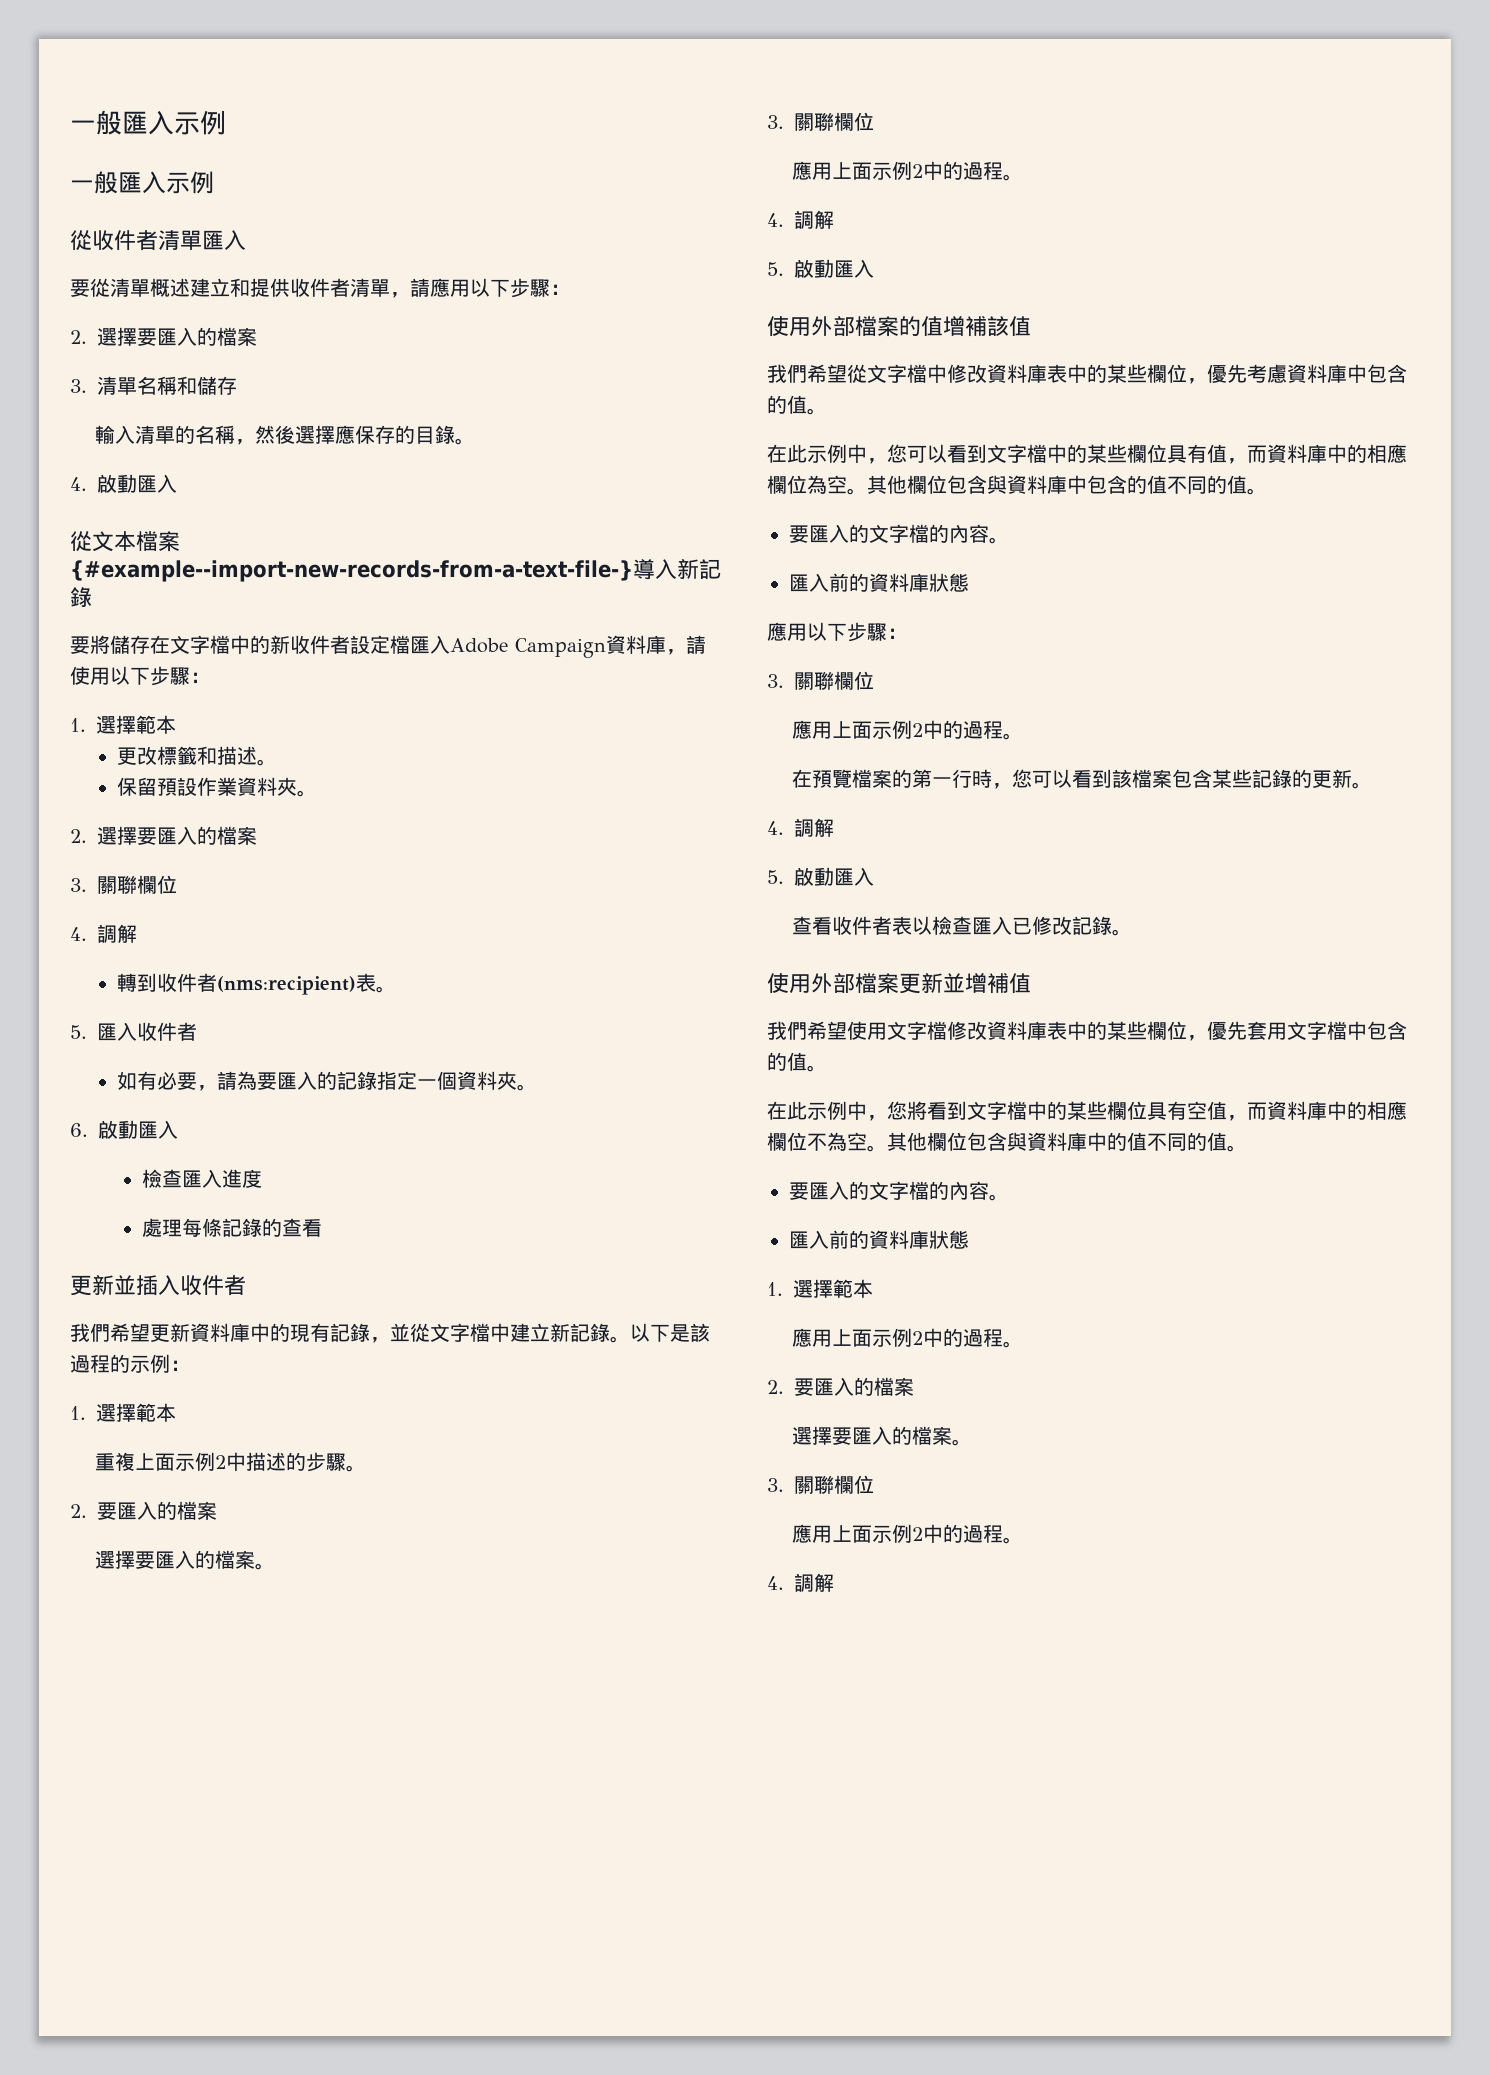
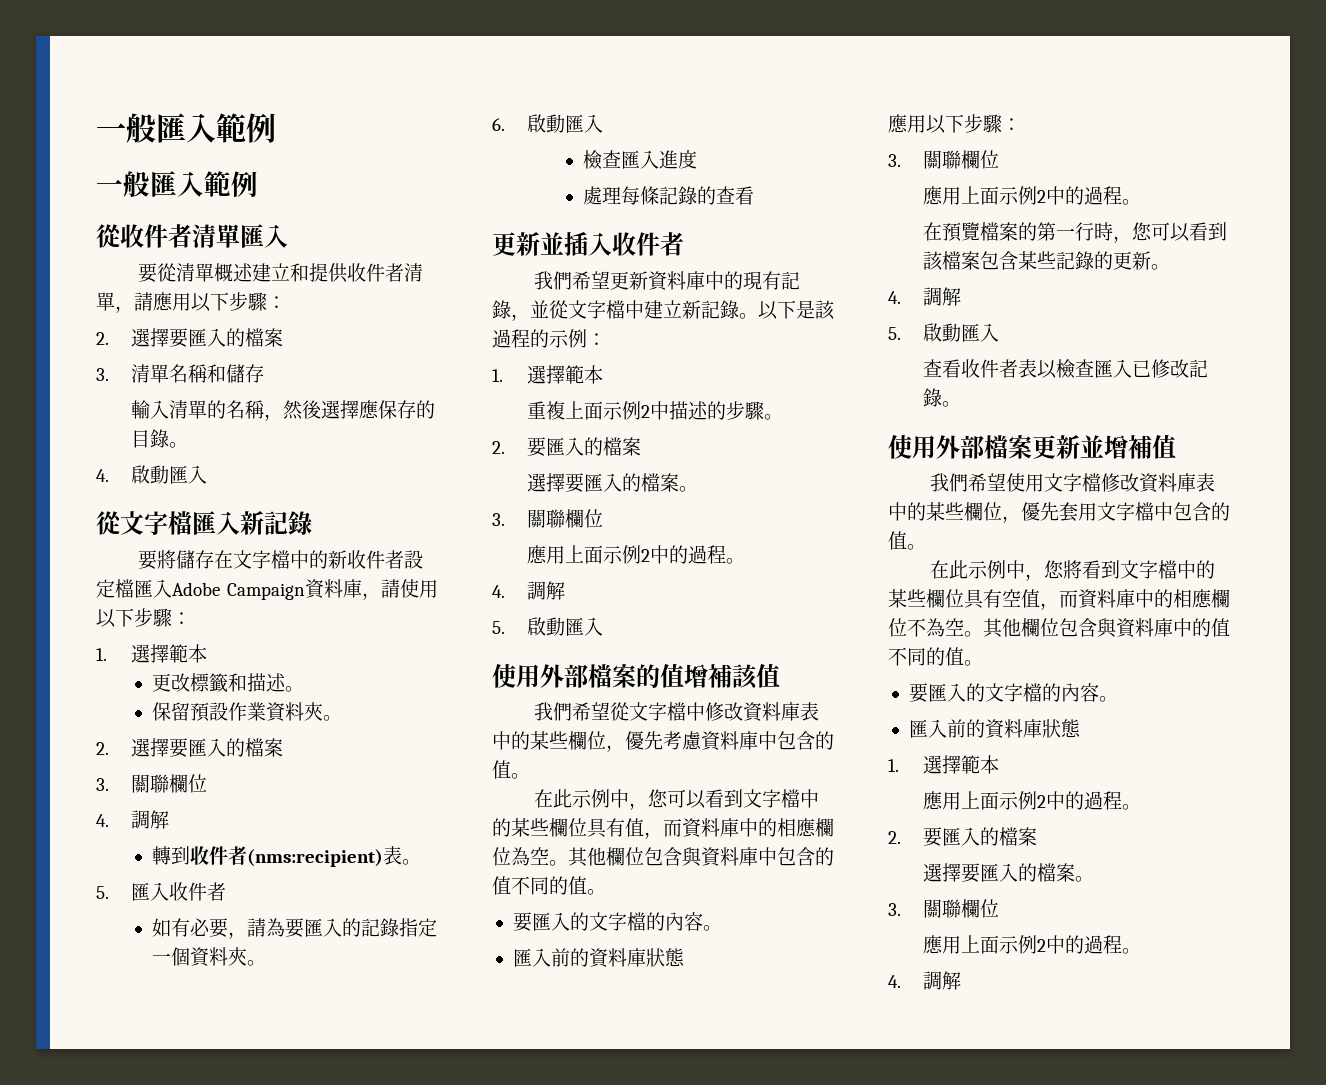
[70,110,200,135] 一般匯入示 -> [96,113,246,143] 一般匯入範
[166,172,190,194] 示 -> [204,171,231,197] 範
[114,531,180,552] [70,559,655,582] 本檔案{#example--import-new-records-from-a-text-file-}導 -> [144,511,216,535] 字檔匯

